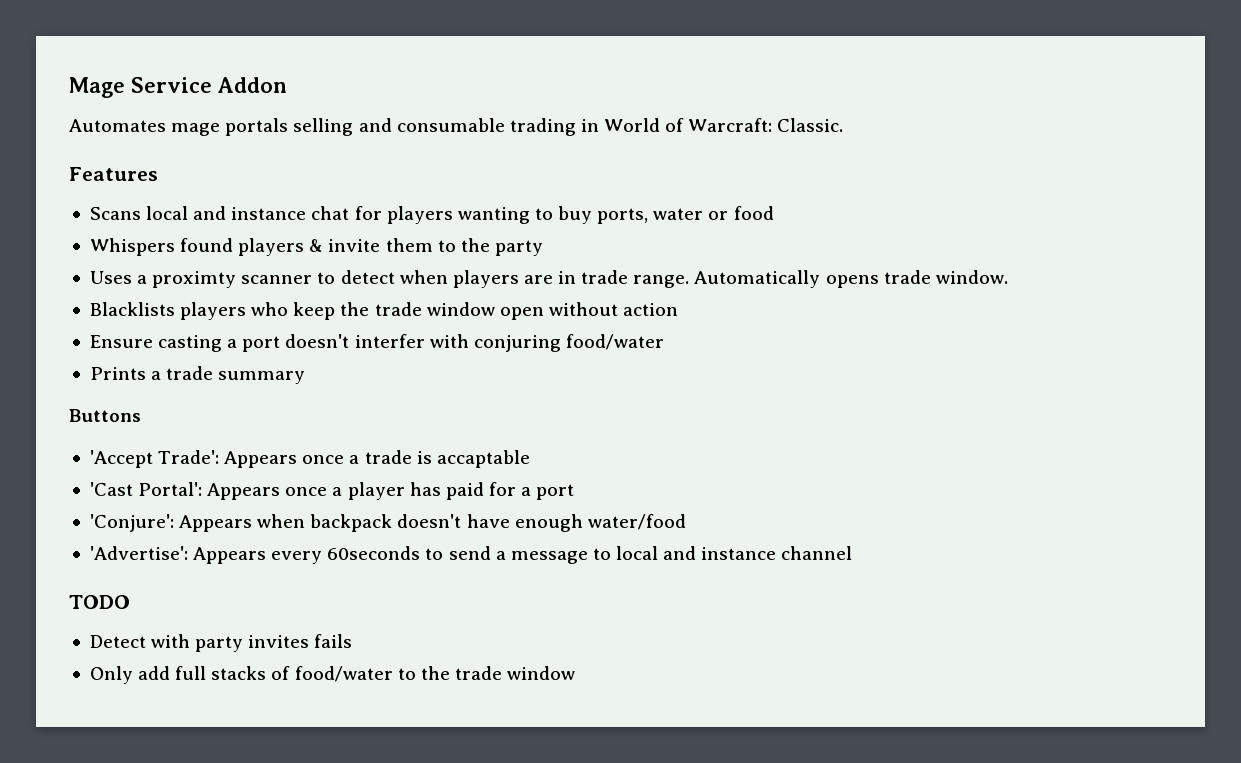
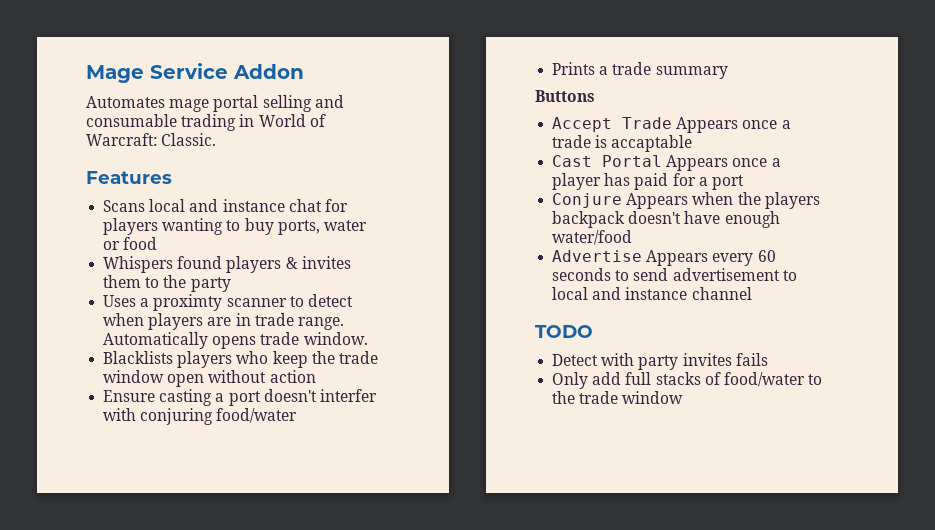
[225,118,289,136] portals -> [213,95,259,112] portal
[328,239,381,252] invite -> [301,256,351,269] invites
[89,450,220,468] 'Accept Trade': -> [552,117,673,132] Accept Trade
[89,482,203,496] 'Cast Portal': -> [552,155,663,167] Cast Portal
[89,514,174,532] 'Conjure': -> [552,193,623,208] Conjure
(306, 521) none -> [737,192,820,209] the players
[89,546,188,560] 'Advertise': -> [552,250,643,262] Advertise
[327,546,588,564] 60seconds to send a message -> [757,250,776,262] [552,268,780,281] 60 seconds to send advertisement

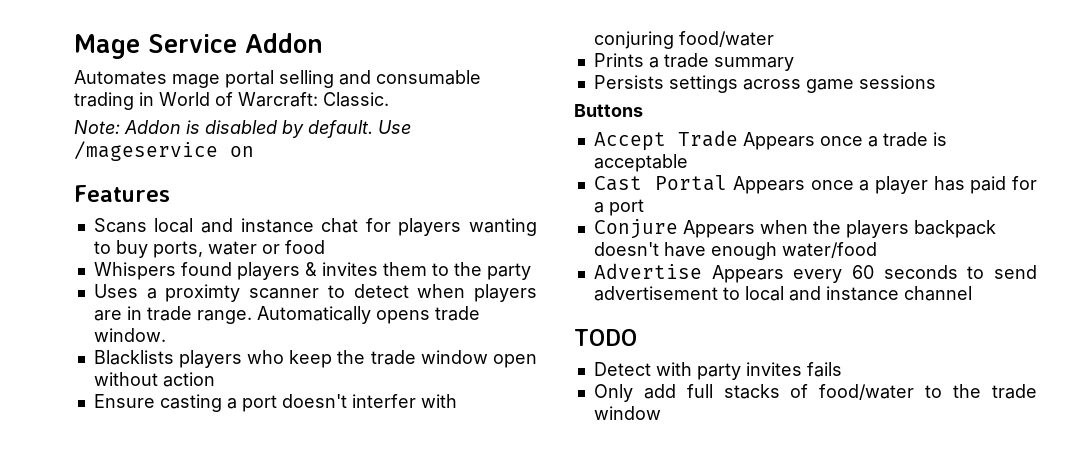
(217, 139) none -> [74,120,411,138] [74,141,254,161] // Note: Addon is disabled by default. Use /mageservice on
(728, 72) none -> [593,75,936,93] // Persists settings across game sessions
[611,135,693,152] accaptable -> [593,154,688,172] acceptable

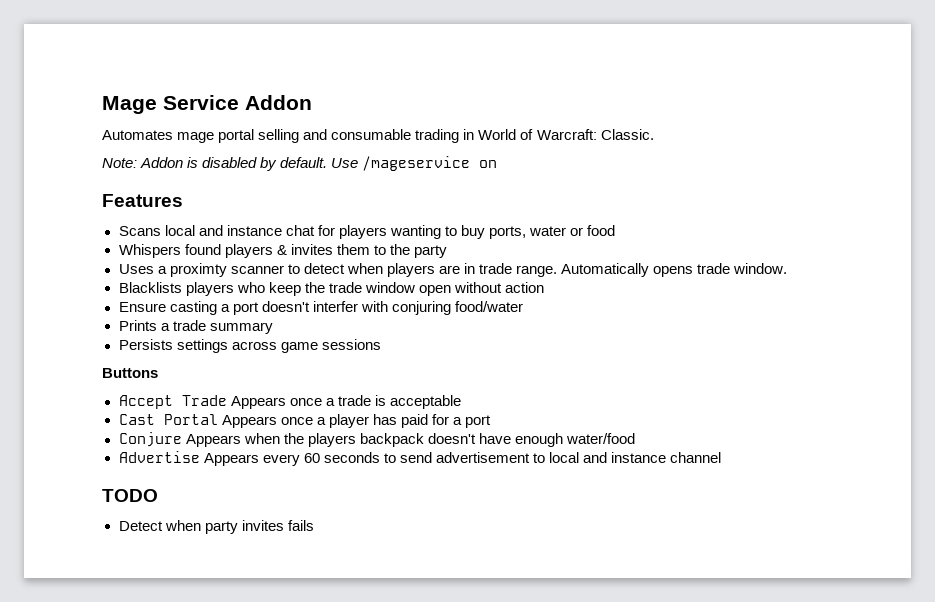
[655,362,692,376] with -> [164,520,201,531] when
[593,384,1037,402] [593,406,661,420] // Only add full stacks of food/water to the trade window -> (314, 525) none

